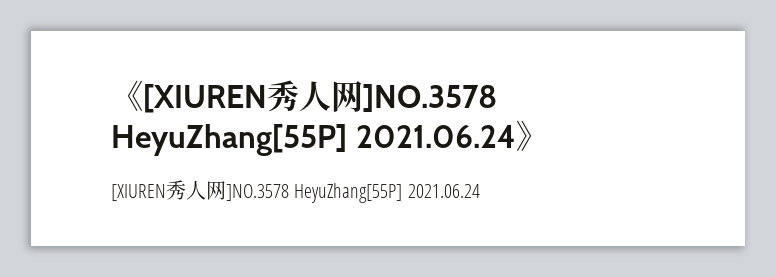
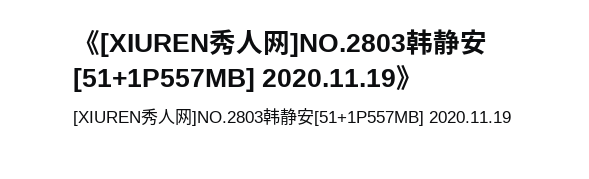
[363,84,498,112] [111,124,516,156] ]NO.3578 HeyuZhang[55P] 2021.06.24 -> [290,29,487,57] [73,68,397,92] ]NO.2803韩静安[51+1P557MB] 2020.11.19
[226,183,480,203] ]NO.3578 HeyuZhang[55P] 2021.06.24 -> [192,108,511,126] ]NO.2803韩静安[51+1P557MB] 2020.11.19

